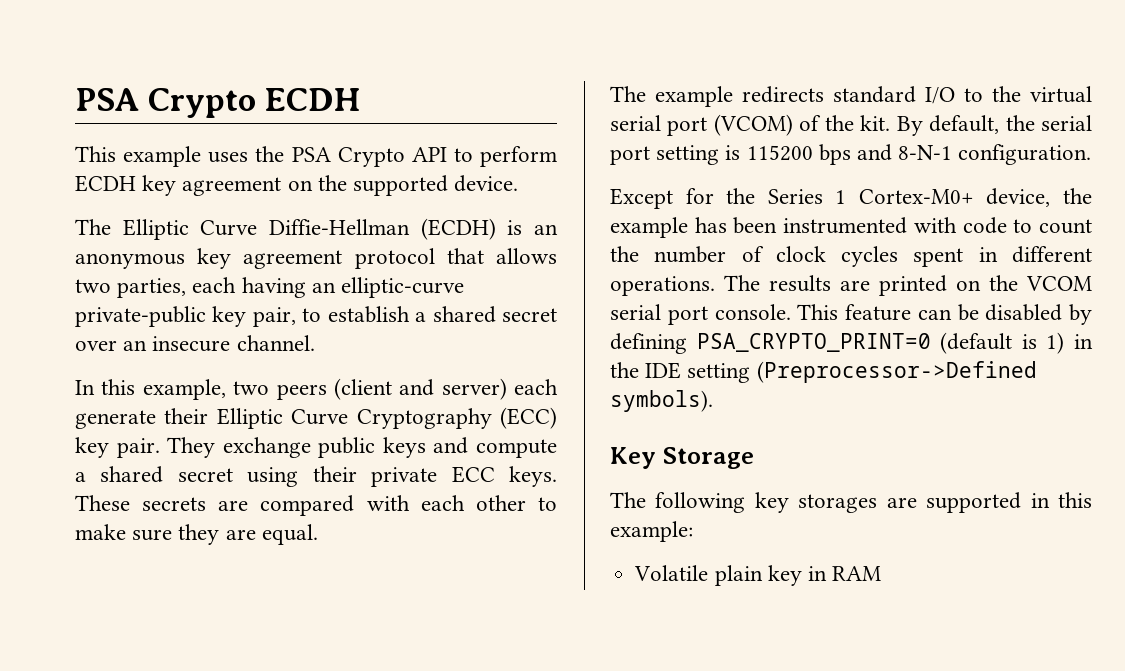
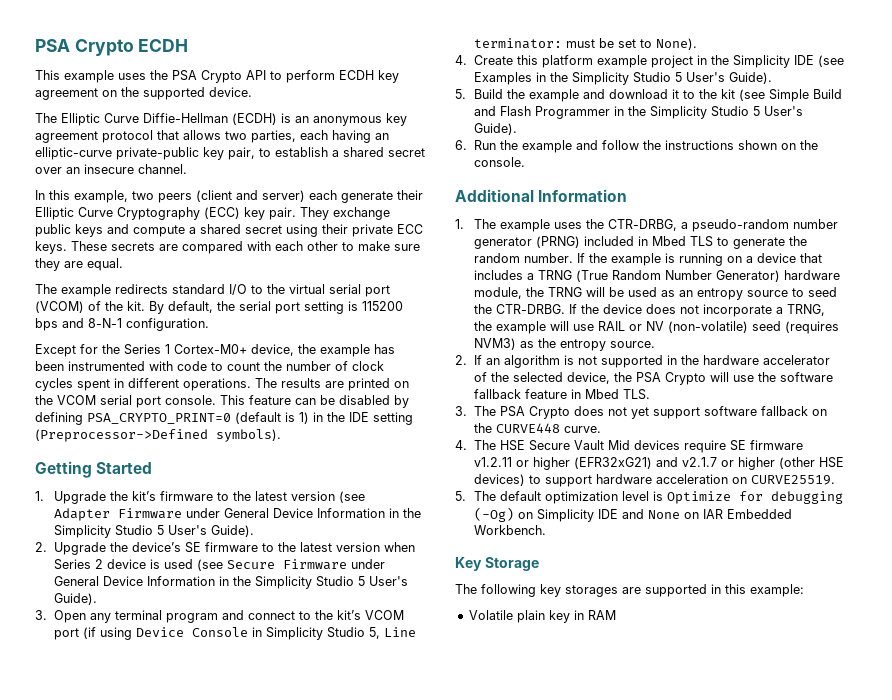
(713, 401) none -> [35,461,153,478] [35,491,366,504] [54,508,422,521] [54,525,255,538] [35,542,416,555] [54,559,386,571] [54,576,409,589] [54,593,98,605] [35,610,405,623] [54,627,417,640] [474,38,698,50] [455,55,845,68] [474,72,773,85] [455,89,843,102] [474,106,804,119] [474,123,518,135] [455,140,819,153] [474,157,526,167] [455,189,628,202] [455,219,839,232] [474,236,808,249] [474,253,823,266] [474,270,841,282] [474,287,838,300] [474,304,826,317] [474,321,840,334] [474,338,656,351] [455,355,831,368] [474,372,834,385] [474,389,651,400] [455,406,828,419] [474,423,602,433] [455,440,804,453] [474,457,845,470] [474,474,836,487] [455,491,844,504] [474,507,793,522] [474,525,547,535] // Getting Started // 1. Upgrade the kit’s firmware to the latest version (see Adapter Firmware under General Device Information in the Simplicity Studio 5 User's Guide). // 2. Upgrade the device’s SE firmware to the latest version when Series 2 device is used (see Secure Firmware under General Device Information in the Simplicity Studio 5 User's Guide). // 3. Open any terminal program and connect to the kit’s VCOM port (if using Device Console in Simplicity Studio 5, Line terminator: must be set to None). // 4. Create this platform example project in the Simplicity IDE (see Examples in the Simplicity Studio 5 User's Guide). // 5. Build the example and download it to the kit (see Simple Build and Flash Programmer in the Simplicity Studio 5 User's Guide). // 6. Run the example and follow the instructions shown on the console. // Additional Information // 1. The example uses the CTR-DRBG, a pseudo-random number generator (PRNG) included in Mbed TLS to generate the random number. If the example is running on a device that includes a TRNG (True Random Number Generator) hardware module, the TRNG will be used as an entropy source to seed the CTR-DRBG. If the device does not incorporate a TRNG, the example will use RAIL or NV (non-volatile) seed (requires NVM3) as the entropy source. // 2. If an algorithm is not supported in the hardware accelerator of the selected device, the PSA Crypto will use the software fallback feature in Mbed TLS. // 3. The PSA Crypto does not yet support software fallback on the CURVE448 curve. // 4. The HSE Secure Vault Mid devices require SE firmware v1.2.11 or higher (EFR32xG21) and v2.1.7 or higher (other HSE devices) to support hardware acceleration on CURVE25519. // 5. The default optimization level is Optimize for debugging (-Og) on Simplicity IDE and None on IAR Embedded Workbench.

